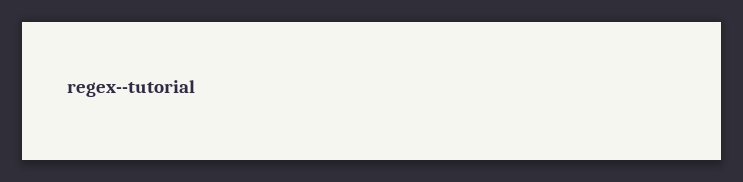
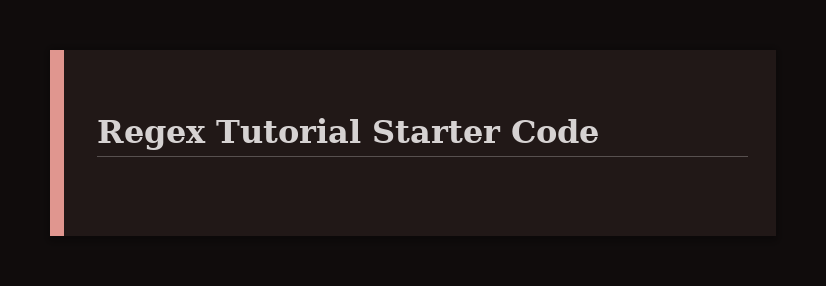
[67,80,195,97] regex--tutorial -> [97,118,599,150] Regex Tutorial Starter Code

